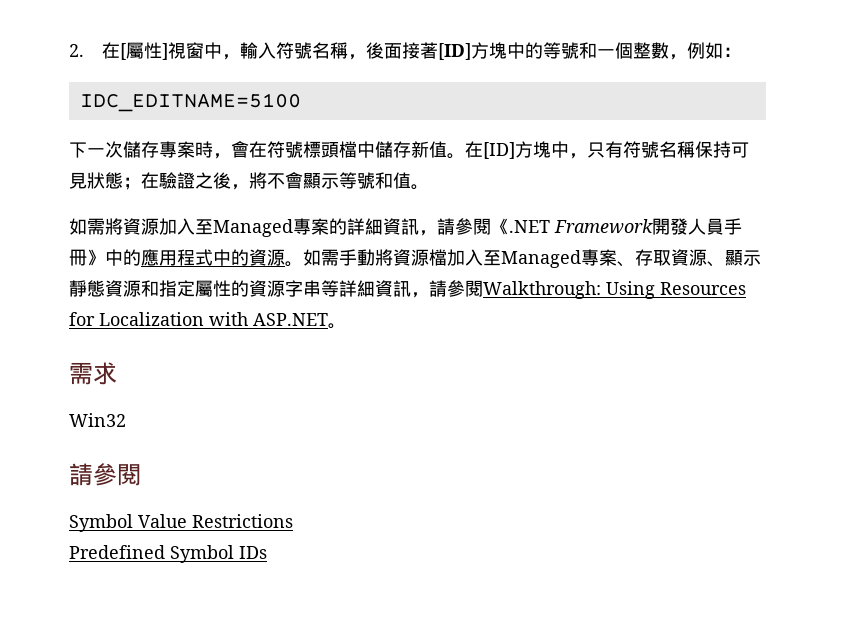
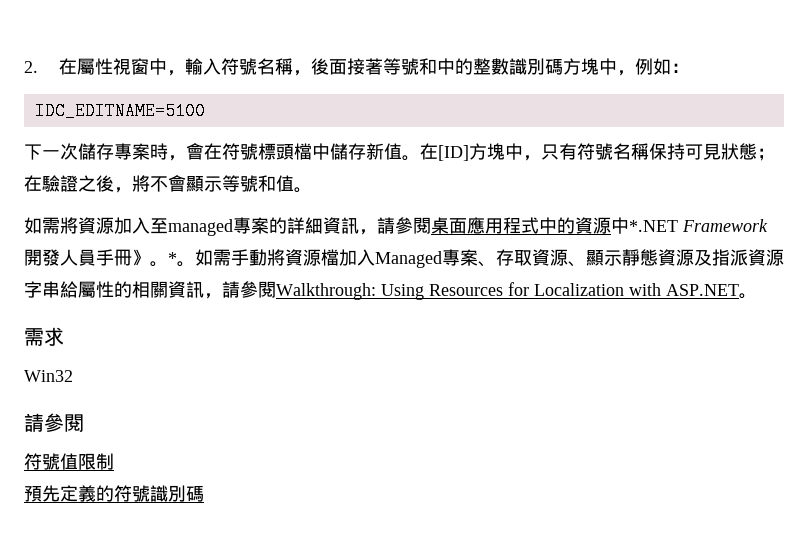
[119,42,168,60] [屬性] -> [77,58,114,75] 屬性
[437,42,669,60] [ID]方塊中的等號和一個整數 -> [383,58,618,75] 等號和中的整數識別碼方塊中
[213,219,293,237] Managed -> [168,219,233,236] managed
[491,218,550,235] 《.NET -> [431,217,678,234] 桌面應用程式中的資源中*.NET
[105,249,285,266] 中的應用程式中的資源 -> [150,252,177,267] 。*
[483,250,501,266] 至 -> (375, 257) none
[141,280,375,297] 和指定屬性的資源字串等詳細 -> [694,249,784,266] [24,281,168,298] 及指派資源字串給屬性的相關
[69,514,293,532] [69,545,267,563] Symbol Value Restrictions // Predefined Symbol IDs -> [24,453,114,470] [24,485,204,502] 符號值限制 // 預先定義的符號識別碼

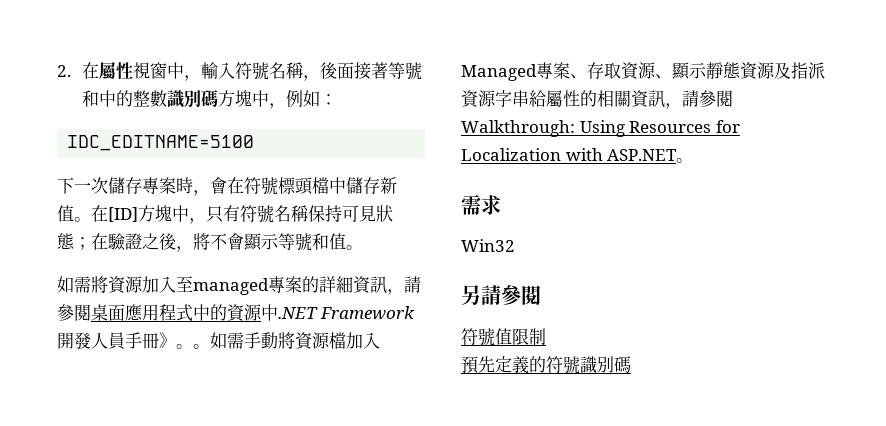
[629,220,678,232] *.NET -> [278,307,318,319] .NET
[168,252,177,264] * -> (193, 346) none
(73, 376) none -> [461,285,481,305] 另

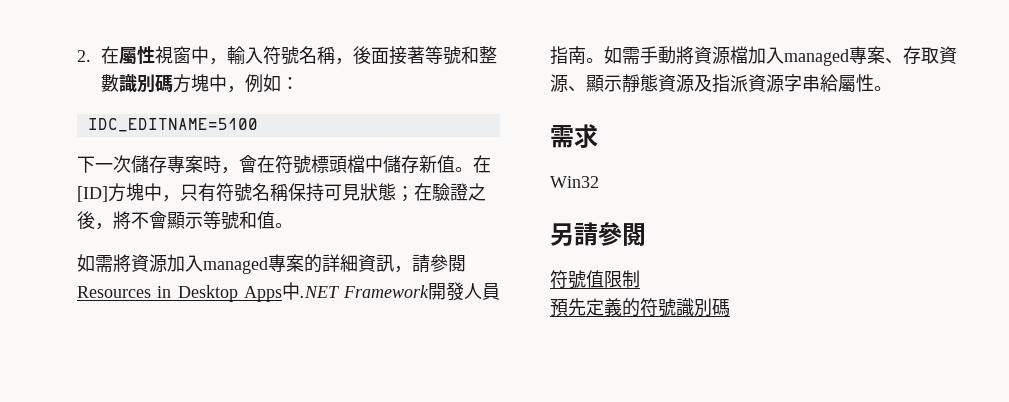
[99,90,134,107] 中的 -> (480, 55) none
[176,276,193,292] 至 -> (203, 263) none
[91,304,262,322] 桌面應用程式中的資源 -> [77,285,282,302] Resources in Desktop Apps
[125,332,193,349] 手冊》。 -> [550,46,586,65] 指南
[461,64,537,81] Managed -> [784,49,849,66] managed
[580,90,733,109] [461,120,740,137] [461,148,678,161] 的相關資訊，請參閱Walkthrough: Using Resources for Localization with ASP.NET -> (874, 83) none

